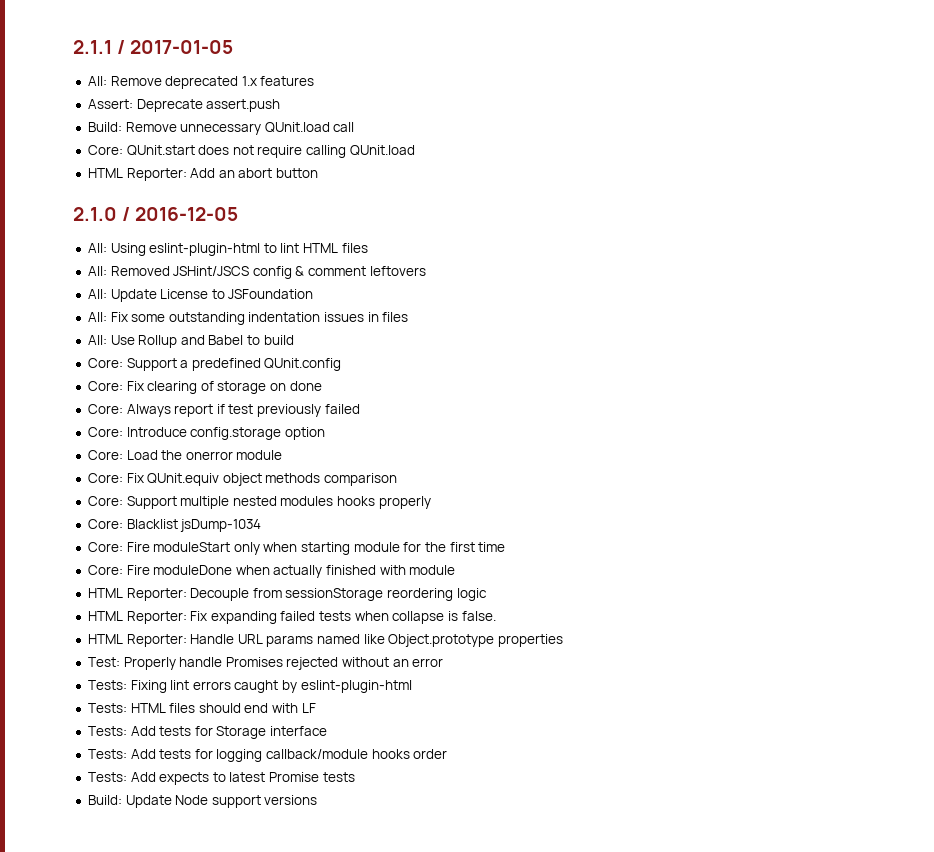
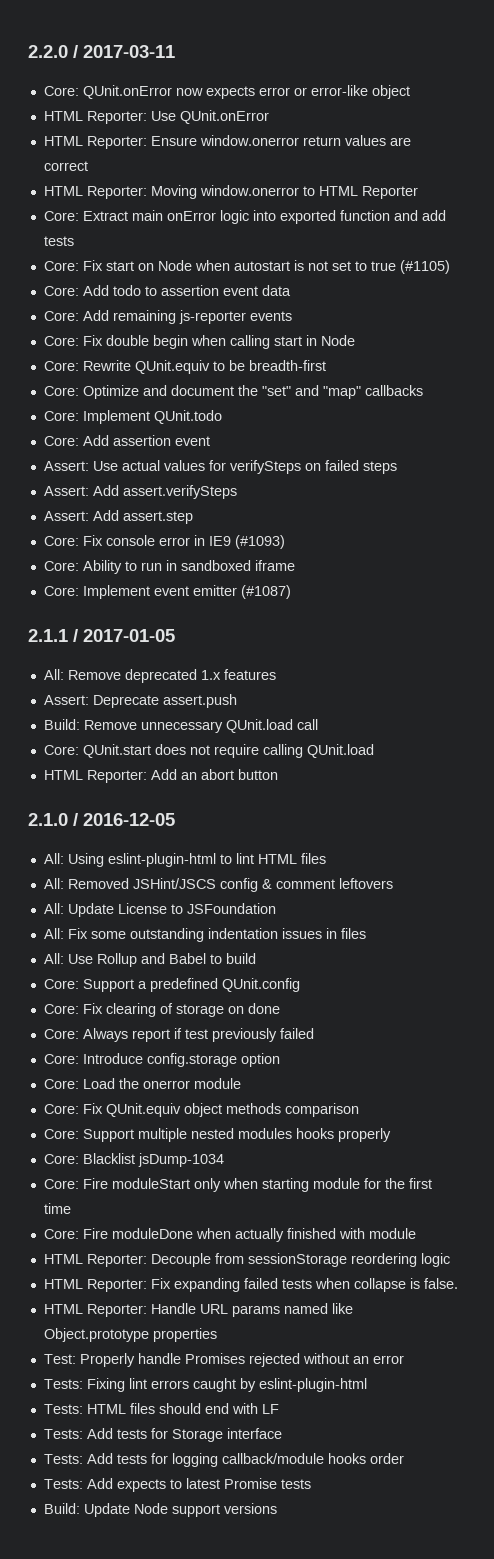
(73, 47) none -> [28,45,175,58] [43,85,410,99] [43,110,269,124] [43,135,411,149] [43,161,88,171] [43,185,418,199] [43,210,446,224] [43,236,74,246] [43,260,450,274] [43,285,291,296] [43,310,292,324] [43,335,355,349] [43,360,326,374] [43,385,423,399] [43,410,222,424] [43,435,210,446] [43,460,397,474] [43,485,237,499] [43,510,193,524] [43,535,285,549] [43,560,295,574] [43,585,291,599] 2.2.0 / 2017-03-11 // Core: QUnit.onError now expects error or error-like object // HTML Reporter: Use QUnit.onError // HTML Reporter: Ensure window.onerror return values are correct // HTML Reporter: Moving window.onerror to HTML Reporter // Core: Extract main onError logic into exported function and add tests // Core: Fix start on Node when autostart is not set to true (#1105) // Core: Add todo to assertion event data // Core: Add remaining js-reporter events // Core: Fix double begin when calling start in Node // Core: Rewrite QUnit.equiv to be breadth-first // Core: Optimize and document the "set" and "map" callbacks // Core: Implement QUnit.todo // Core: Add assertion event // Assert: Use actual values for verifySteps on failed steps // Assert: Add assert.verifySteps // Assert: Add assert.step // Core: Fix console error in IE9 (#1093) // Core: Ability to run in sandboxed iframe // Core: Implement event emitter (#1087) //

